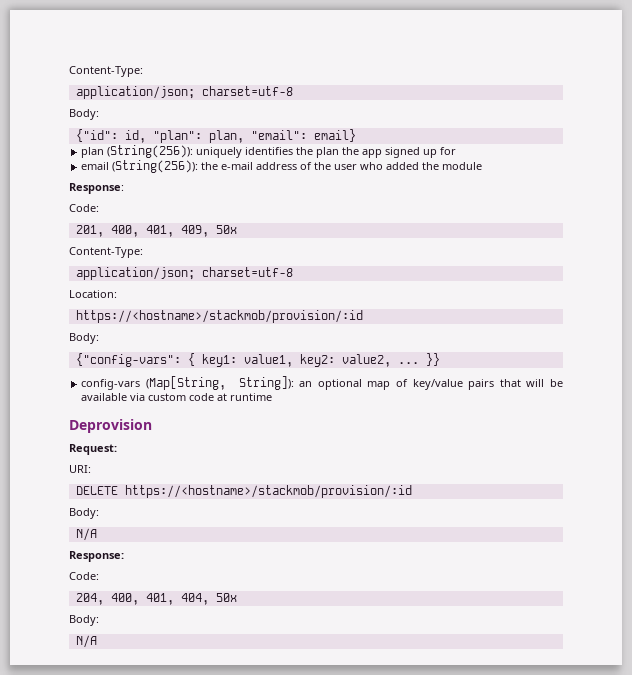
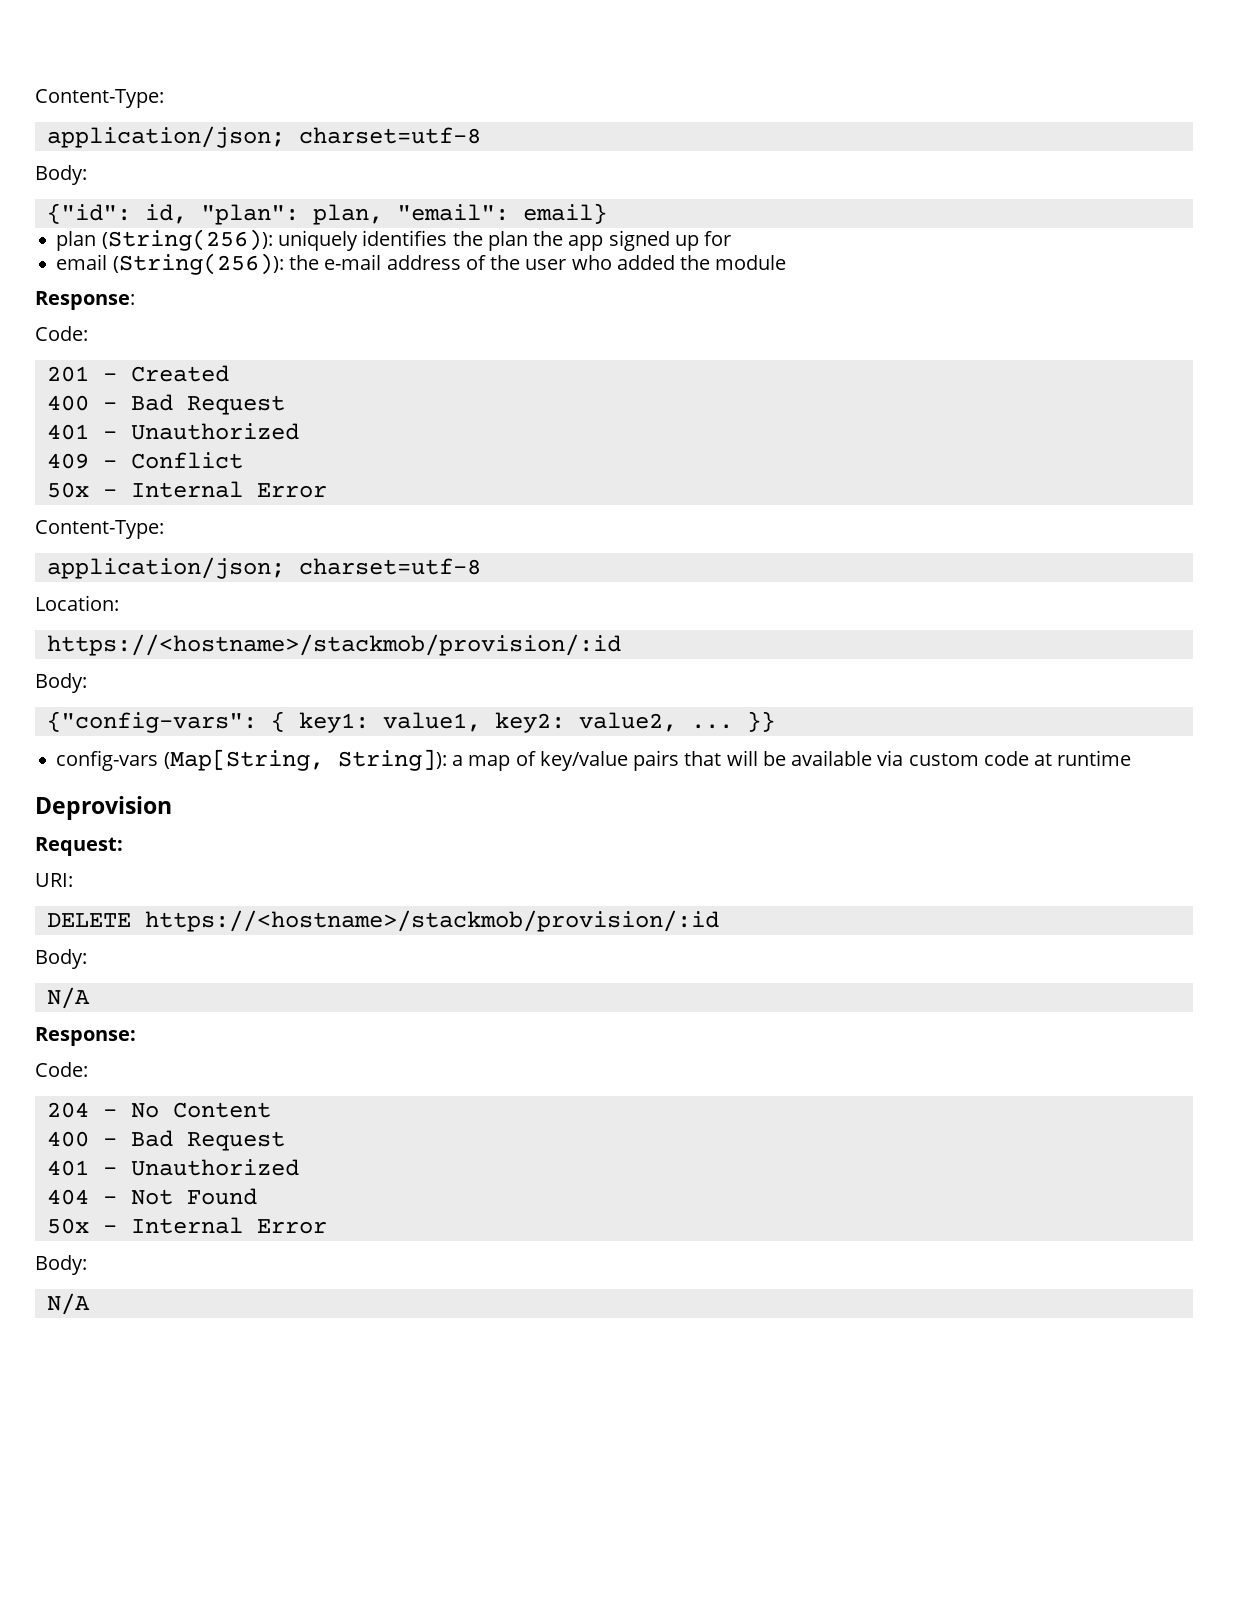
[75,225,237,237] 201, 400, 401, 409, 50x -> [46,365,229,382] [46,394,285,415] [46,423,299,440] [46,452,243,469] [46,481,327,498] 201 - Created // 400 - Bad Request // 401 - Unauthorized // 409 - Conflict // 50x - Internal Error
[299,379,362,390] an optional -> [451,755,463,766] a
[75,593,237,605] 204, 400, 401, 404, 50x -> [46,1102,271,1118] [46,1130,285,1151] [46,1159,299,1176] [46,1188,257,1205] [46,1217,327,1234] 204 - No Content // 400 - Bad Request // 401 - Unauthorized // 404 - Not Found // 50x - Internal Error

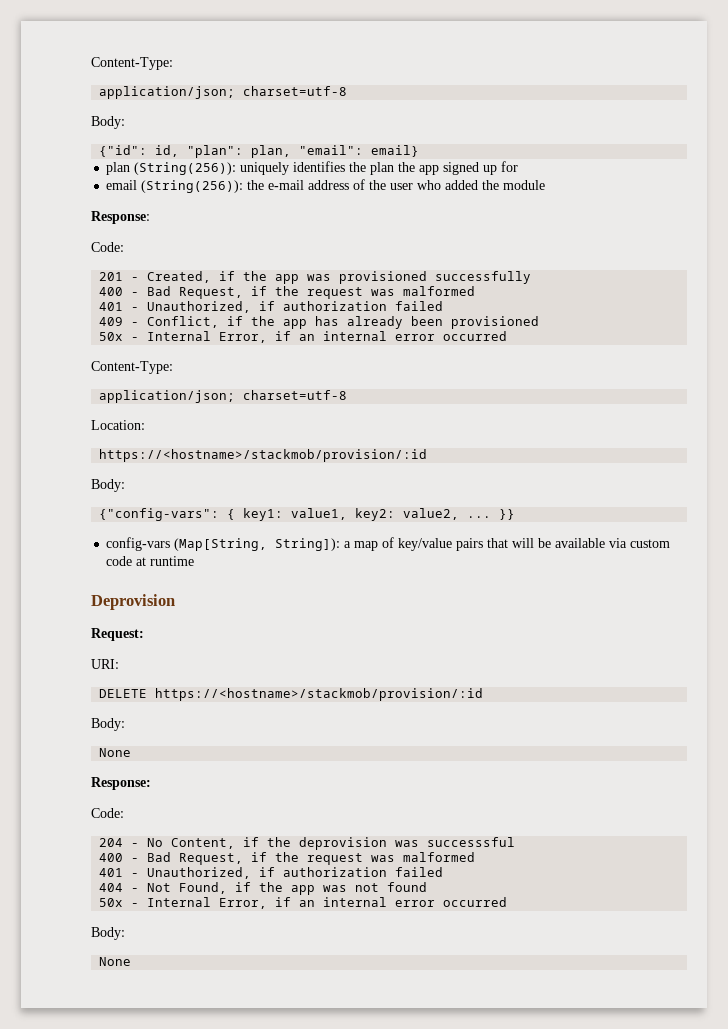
[130,365,229,382] [46,394,285,415] [46,423,299,440] [46,452,243,469] [46,481,327,498] Created // 400 - Bad Request // 401 - Unauthorized // 409 - Conflict // 50x - Internal Error -> [147,271,532,284] [99,286,476,299] [99,301,444,313] [99,316,540,329] [99,331,508,343] Created, if the app was provisioned successfully // 400 - Bad Request, if the request was malformed // 401 - Unauthorized, if authorization failed // 409 - Conflict, if the app has already been provisioned // 50x - Internal Error, if an internal error occurred
[46,987,90,1009] // N/A -> [99,748,132,757] // None
[172,1102,271,1118] [46,1130,285,1151] [46,1159,299,1176] [46,1188,257,1205] [46,1217,327,1234] [35,1255,87,1275] [46,1293,90,1315] Content // 400 - Bad Request // 401 - Unauthorized // 404 - Not Found // 50x - Internal Error // Body: // N/A -> [171,837,516,850] [99,852,476,865] [99,867,444,879] [99,882,428,895] [99,897,508,909] [91,927,125,940] [99,957,132,966] Content, if the deprovision was successsful // 400 - Bad Request, if the request was malformed // 401 - Unauthorized, if authorization failed // 404 - Not Found, if the app was not found // 50x - Internal Error, if an internal error occurred // Body: // None

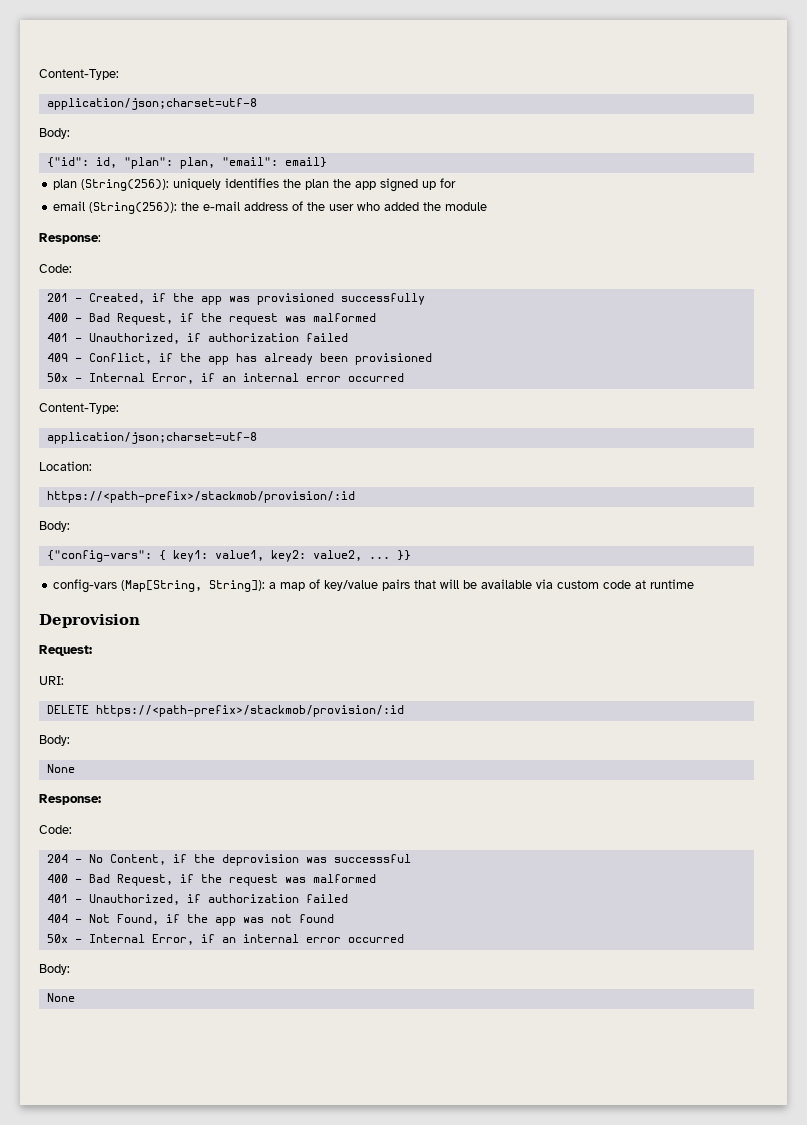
[91,57,173,70] [99,86,348,99] Content-Type: // application/json; charset=utf-8 -> [39,69,119,80] [46,98,257,110] Content-Type: // application/json;charset=utf-8
[99,390,348,403] application/json; charset=utf-8 -> [46,432,257,444] application/json;charset=utf-8
[99,449,428,462] https://<hostname>/stackmob/provision/:id -> [46,491,355,503] https://<path-prefix>/stackmob/provision/:id
[155,688,484,701] https://<hostname>/stackmob/provision/:id -> [95,705,404,717] https://<path-prefix>/stackmob/provision/:id

